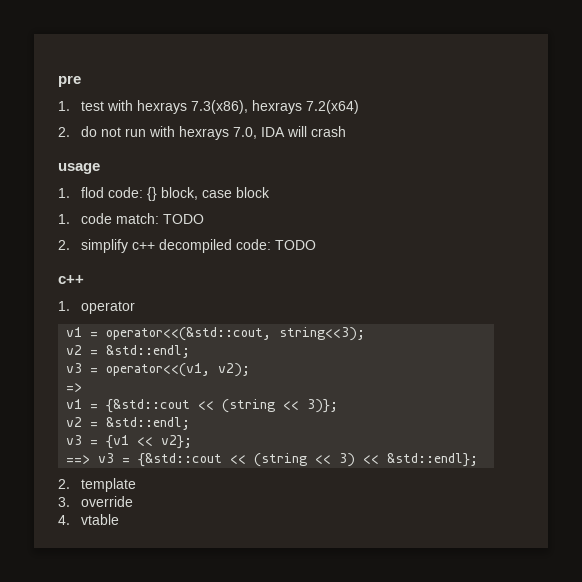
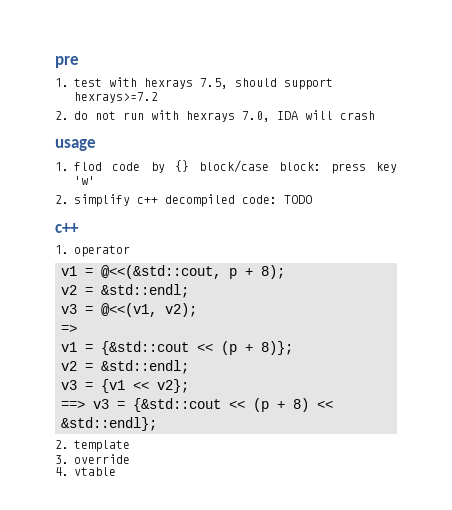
[190,100,359,114] 7.3(x86), hexrays 7.2(x64) -> [200,78,334,90] [74,92,159,103] 7.5, should support hexrays>=7.2
[107,187,270,201] [58,213,204,224] code: {} block, case block // 1. code match: TODO -> [112,160,397,174] [74,176,96,185] code by {} block/case block: press key 'w'
[106,327,366,341] [66,345,191,358] [66,363,211,377] operator<<(&std::cout, string<<3); // v2 = &std::endl; // v3 = operator<<(v1, -> [101,265,285,279] [61,284,189,298] [61,303,157,317] @<<(&std::cout, p + 8); // v2 = &std::endl; // v3 = @<<(v1,
[222,399,339,413] (string << 3)}; -> [221,341,293,355] (p + 8)};
[254,453,356,467] (string << 3) -> [253,398,309,412] (p + 8)

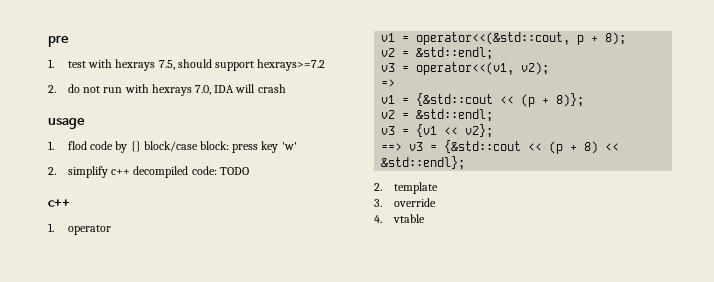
[101,265,221,279] @<<(&std::cout, -> [416,32,571,45] operator<<(&std::cout,
[101,303,157,317] @<<(v1, -> [416,62,515,75] operator<<(v1,

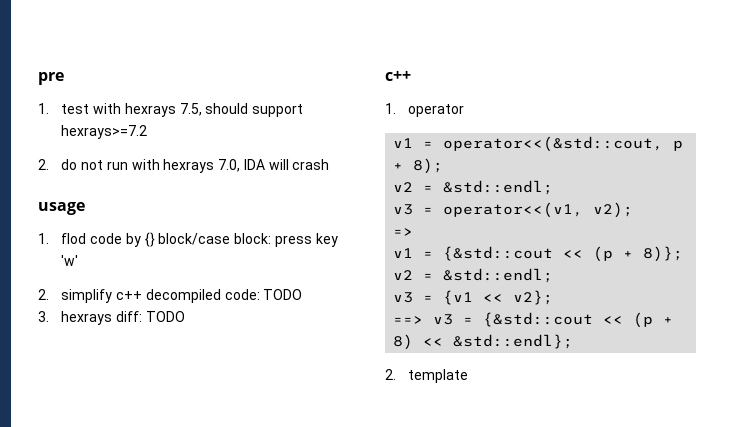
(249, 171) none -> [38,311,185,325] // 3. hexrays diff: TODO
[374,198,436,207] [374,214,425,223] // 3. override // 4. vtable -> (469, 376) none

